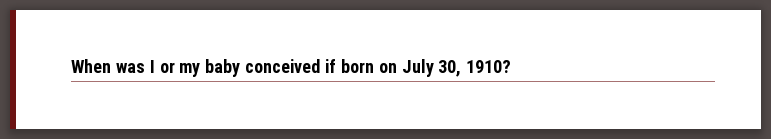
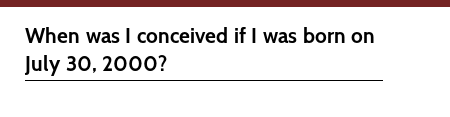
[159,59,337,77] or my baby conceived if -> [137,27,298,43] conceived if I was
[466,60,512,73] 1910? -> [102,55,168,71] 2000?

